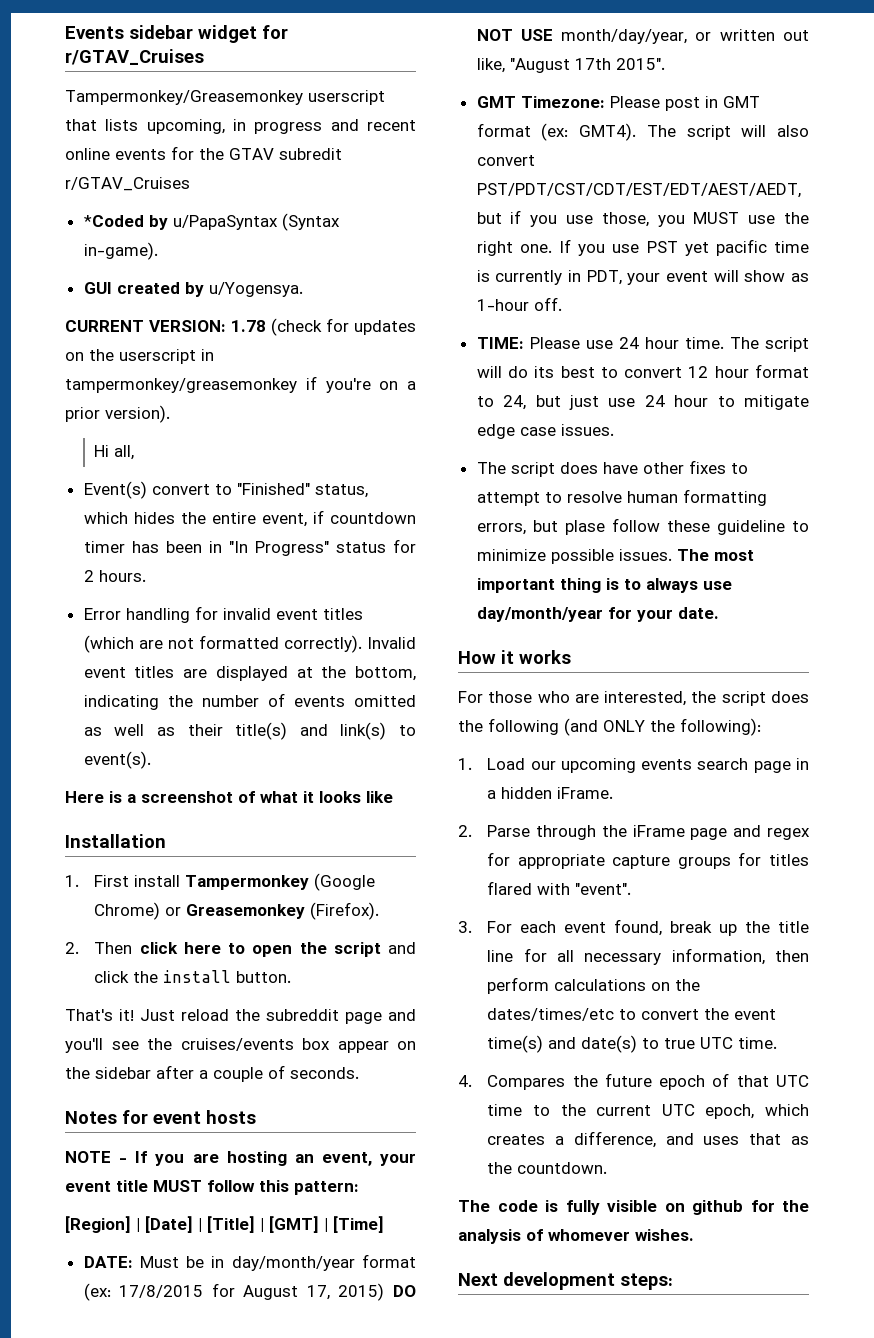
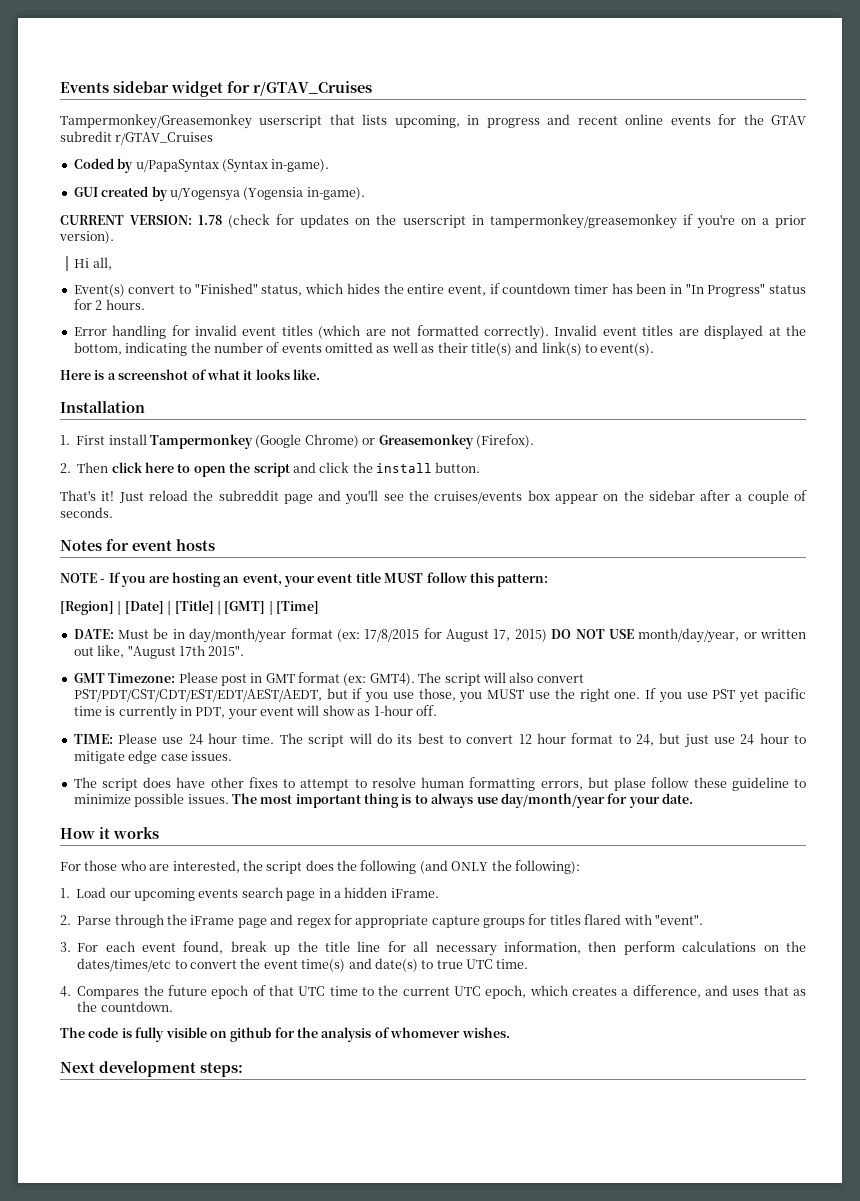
[83,215,144,227] *Coded -> [73,158,114,169] Coded
[208,282,303,297] u/Yogensya. -> [169,187,365,201] u/Yogensya (Yogensia in-game).
[366,791,393,803] like -> [293,369,320,380] like.

